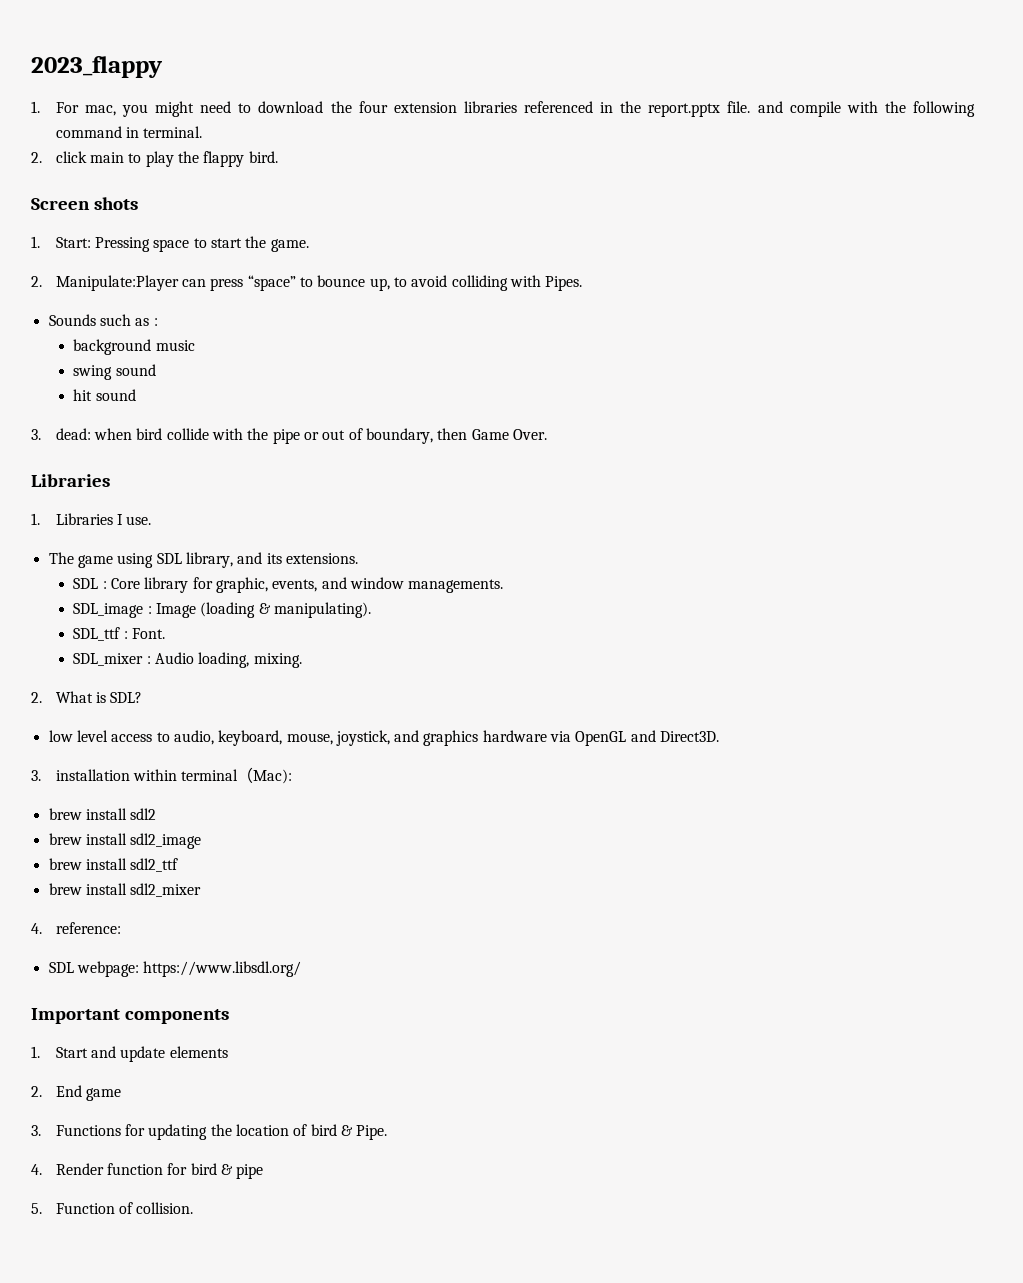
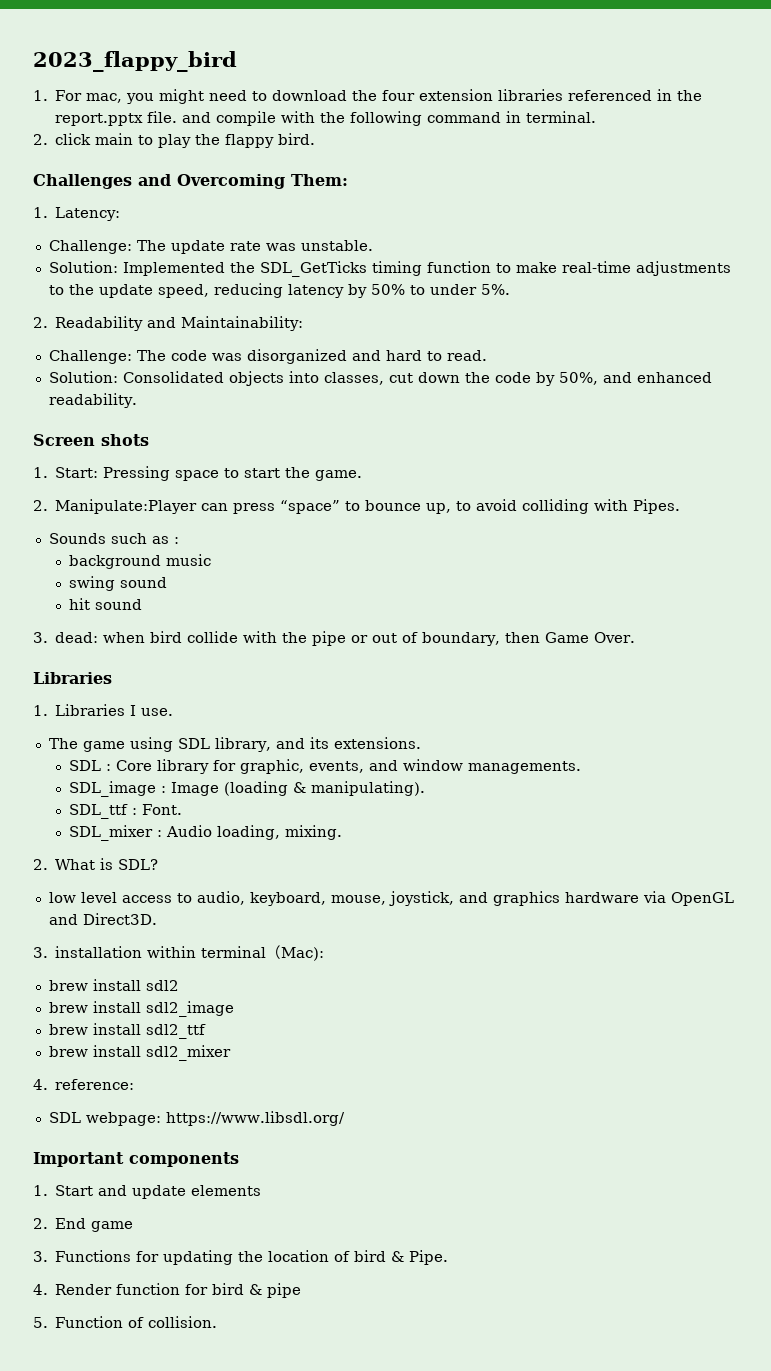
[31,56,163,78] 2023_flappy -> [33,51,237,72] 2023_flappy_bird
(278, 157) none -> [33,174,348,189] [33,207,121,221] [48,240,373,254] [48,261,731,277] [48,283,510,298] [33,316,304,331] [48,349,487,364] [48,371,712,386] [48,393,137,408] // Challenges and Overcoming Them: // 1. Latency: // Challenge: The update rate was unstable. // Solution: Implemented the SDL_GetTicks timing function to make real-time adjustments to the update speed, reducing latency by 50% to under 5%. // 2. Readability and Maintainability: // Challenge: The code was disorganized and hard to read. // Solution: Consolidated objects into classes, cut down the code by 50%, and enhanced readability.

